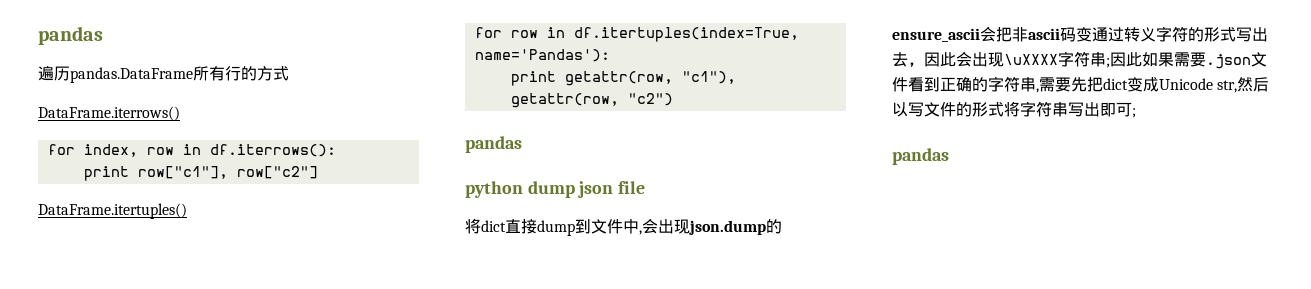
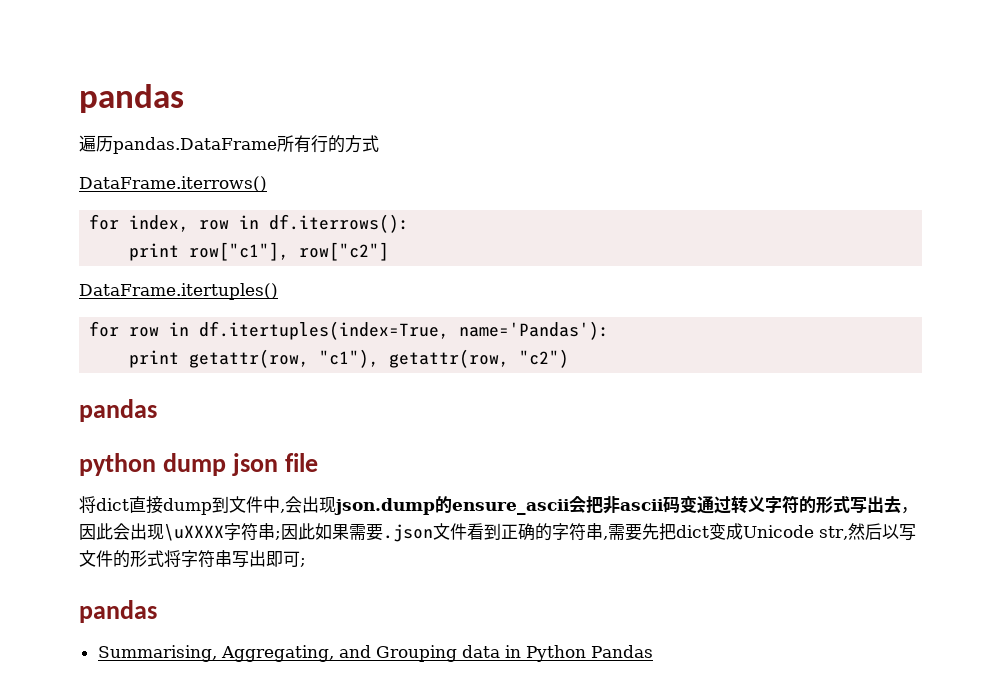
(949, 156) none -> [97,645,653,662] // Summarising, Aggregating, and Grouping data in Python Pandas

